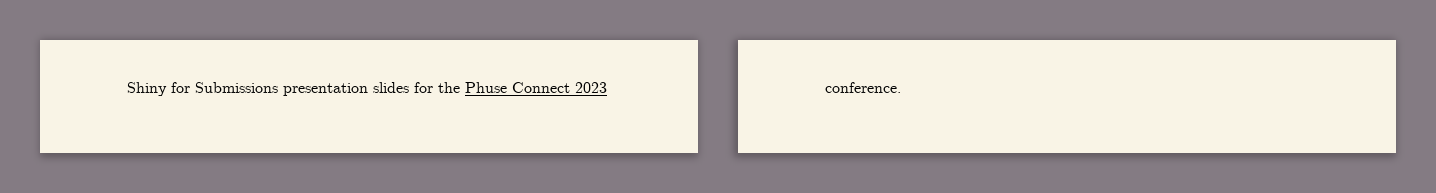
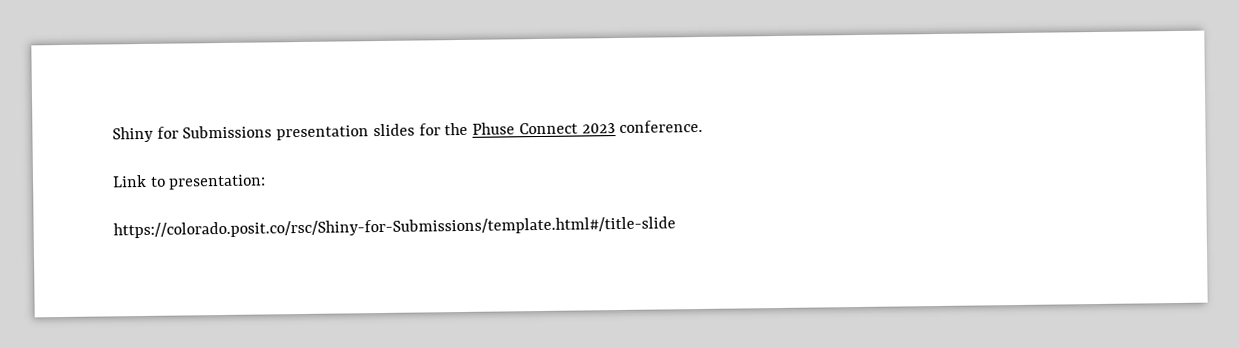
(901, 87) none -> [112,174,267,190] [113,216,676,239] // Link to presentation: // https://colorado.posit.co/rsc/Shiny-for-Submissions/template.html#/title-slide

